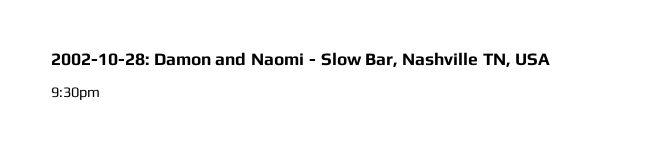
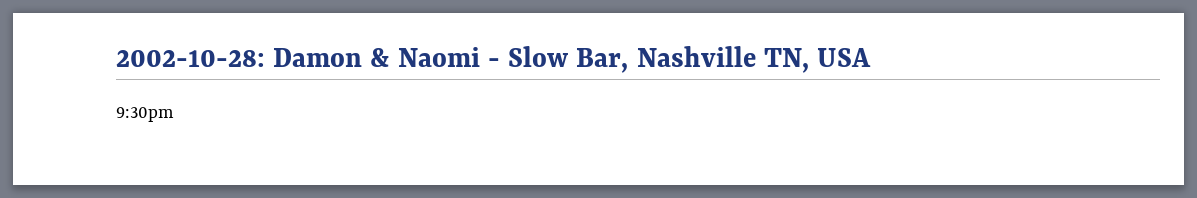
[215,52,247,66] and -> [370,48,390,67] &

